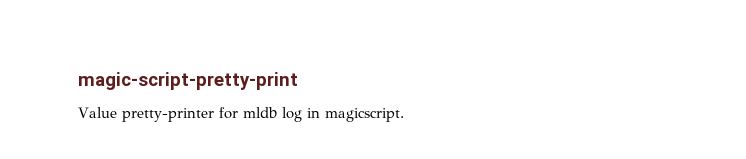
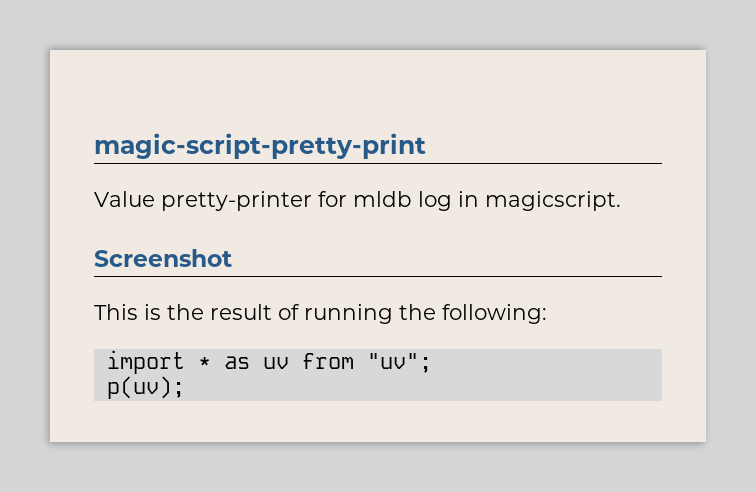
(404, 115) none -> [94,249,232,267] [94,304,547,324] [106,350,432,374] [106,376,185,399] // Screenshot // This is the result of running the following: // import * as uv from "uv"; // p(uv);

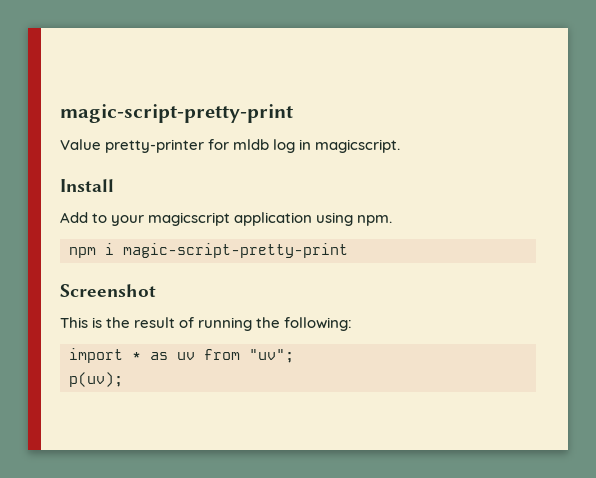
(621, 201) none -> [60,179,114,192] [60,212,393,226] [69,243,348,258] // Install // Add to your magicscript application using npm. // npm i magic-script-pretty-print

